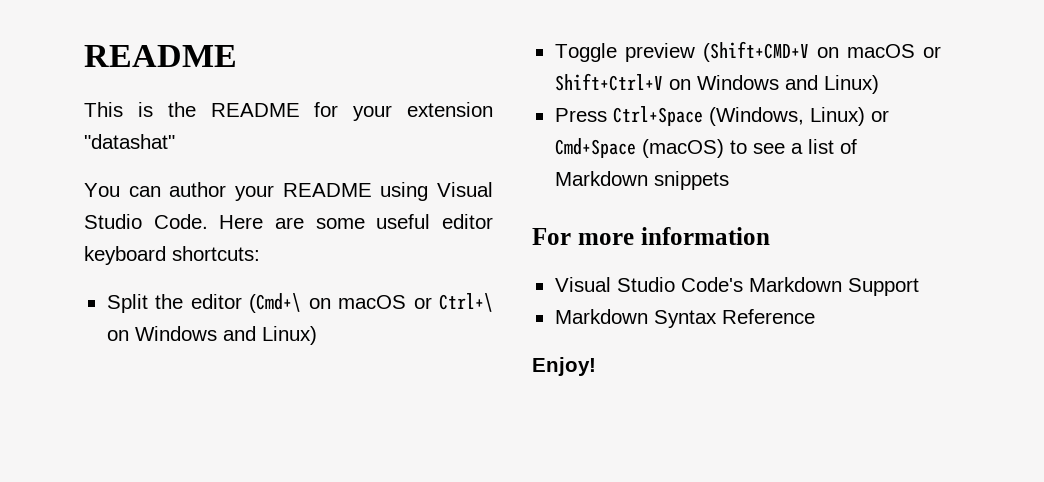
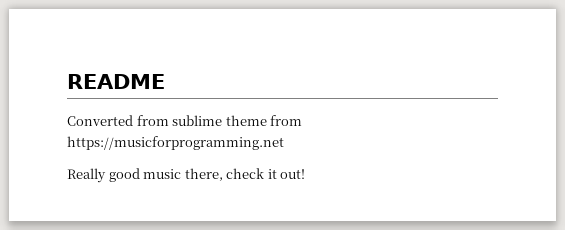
[84,102,493,121] [84,134,175,149] [84,182,493,201] [84,214,493,229] [84,246,260,265] [106,293,493,313] [106,326,317,345] [554,41,941,62] [554,73,879,94] [554,106,889,126] [554,138,857,158] [554,171,729,190] [532,227,770,245] [554,277,919,296] [554,309,815,328] [532,357,596,376] This is the README for your extension "datashat" // You can author your README using Visual Studio Code. Here are some useful editor keyboard shortcuts: // Split the editor (Cmd+\ on macOS or Ctrl+\ on Windows and Linux) // Toggle preview (Shift+CMD+V on macOS or Shift+Ctrl+V on Windows and Linux) // Press Ctrl+Space (Windows, Linux) or Cmd+Space (macOS) to see a list of Markdown snippets // For more information // Visual Studio Code's Markdown Support // Markdown Syntax Reference // Enjoy! -> [67,115,303,126] [67,136,284,150] [67,168,306,183] Converted from sublime theme from https://musicforprogramming.net // Really good music there, check it out!

